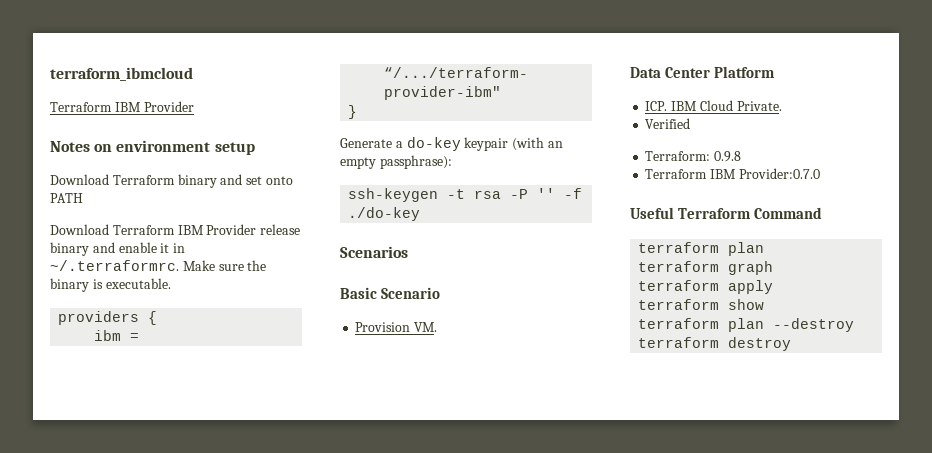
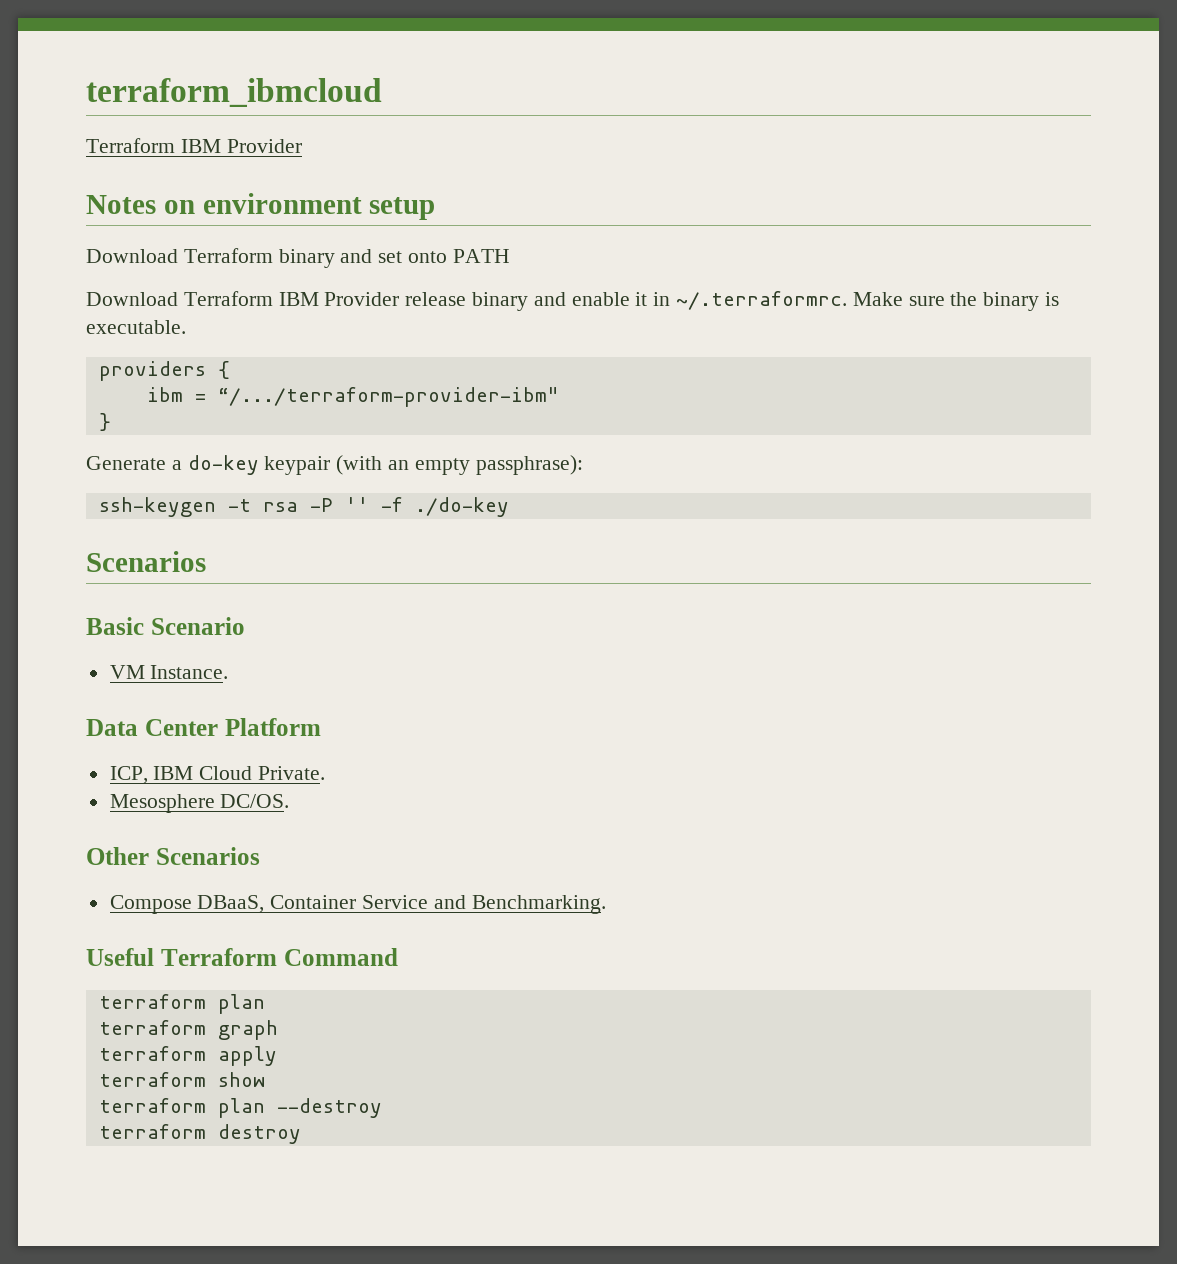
[355,322,438,332] Provision VM. -> [109,665,229,679] VM Instance.
[645,101,668,111] ICP. -> [109,766,148,784] ICP,
[645,118,691,129] [645,151,742,162] [645,168,820,179] Verified // Terraform: 0.9.8 // Terraform IBM Provider:0.7.0 -> [109,794,290,813] [86,847,260,865] [109,895,606,914] Mesosphere DC/OS. // Other Scenarios // Compose DBaaS, Container Service and Benchmarking.

